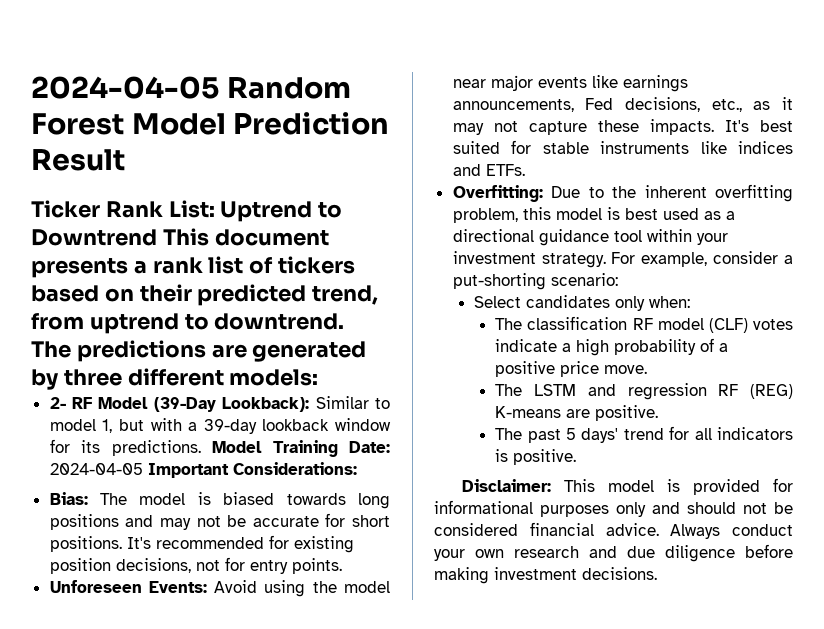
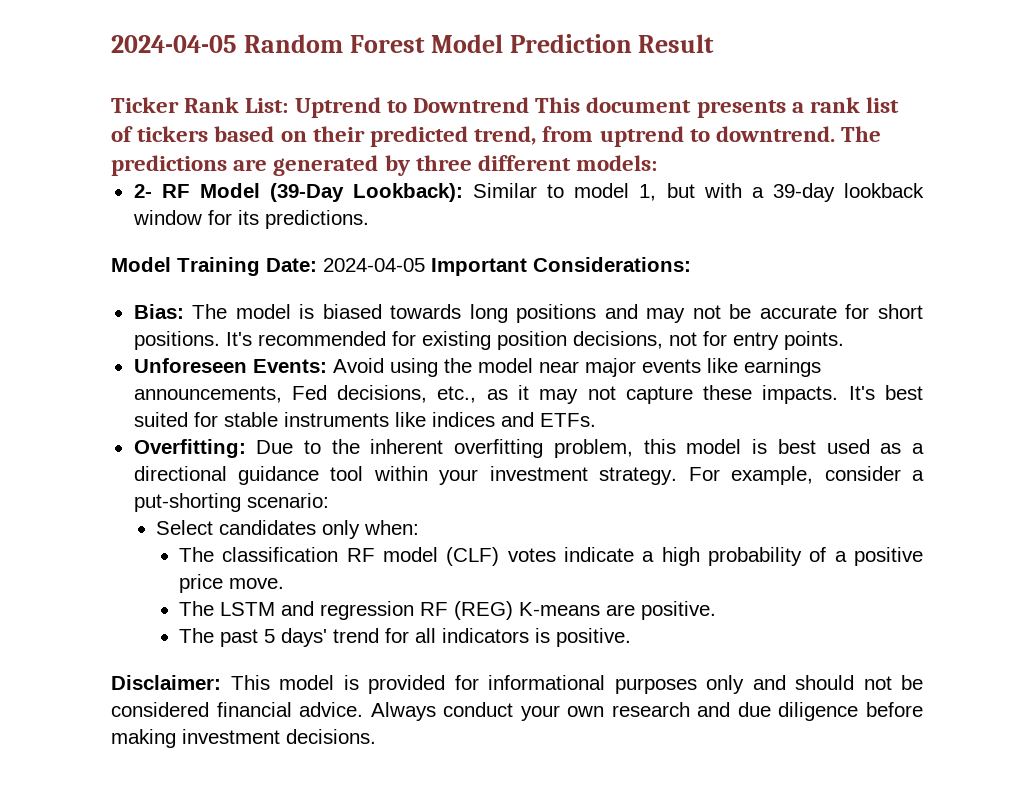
(201, 448) none -> (369, 219) //

